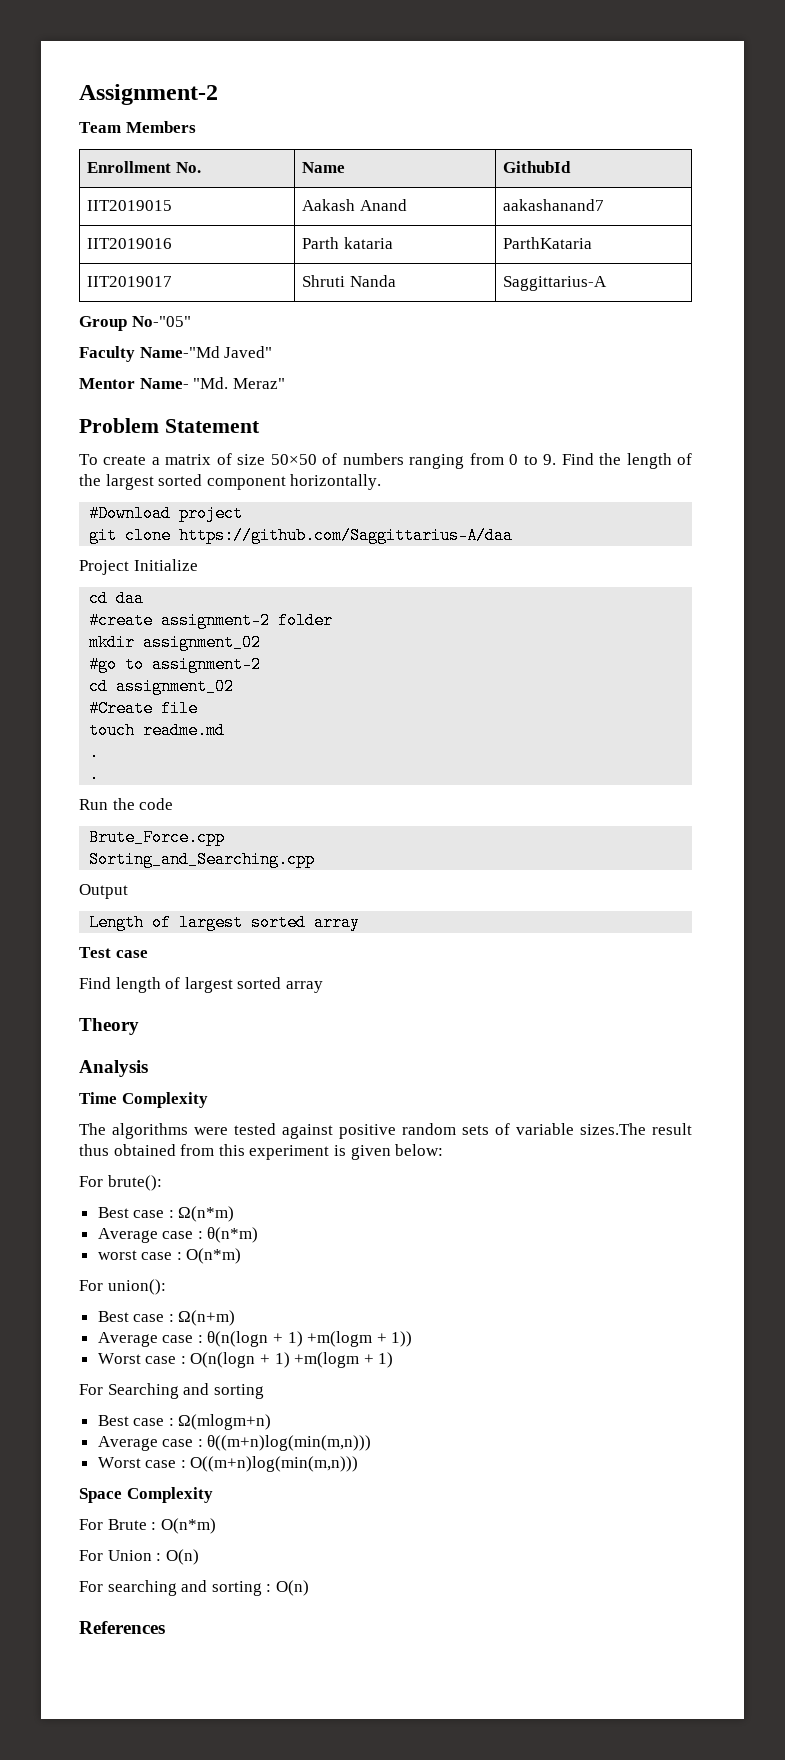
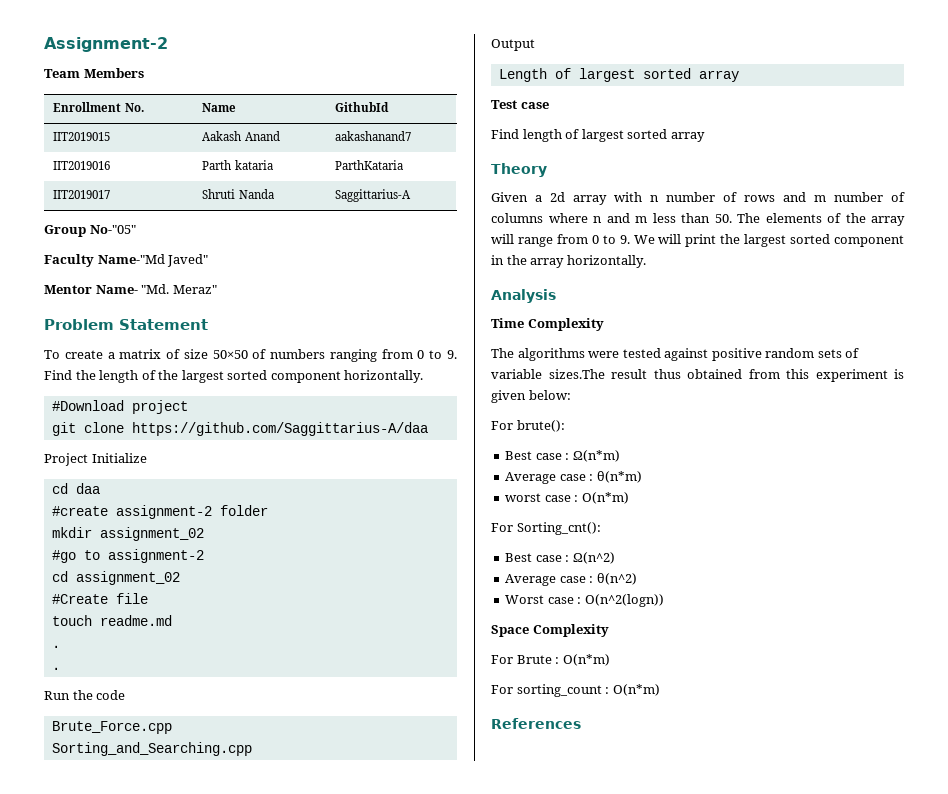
(139, 1026) none -> [491,192,905,205] [491,213,905,226] [491,234,904,247] [491,255,646,268] // Given a 2d array with n number of rows and m number of columns where n and m less than 50. The elements of the array will range from 0 to 9. We will print the largest sorted component in the array horizontally.
[107,1279,166,1295] [97,1310,236,1326] [97,1331,413,1347] [97,1352,394,1368] [79,1383,264,1399] [97,1414,272,1430] [97,1435,372,1451] [97,1456,359,1472] union(): // Best case : Ω(n+m) // Average case : θ(n(logn + 1) +m(logm + 1)) // Worst case : O(n(logn + 1) +m(logm + 1) // For Searching and sorting // Best case : Ω(mlogm+n) // Average case : θ((m+n)log(min(m,n))) // Worst case : O((m+n)log(min(m,n))) -> [516,522,601,535] [505,552,615,564] [505,573,637,586] [505,594,664,607] Sorting_cnt(): // Best case : Ω(n^2) // Average case : θ(n^2) // Worst case : O(n^2(logn))
[107,1549,199,1565] [79,1580,309,1596] Union : O(n) // For searching and sorting : O(n) -> [516,684,660,697] sorting_count : O(n*m)

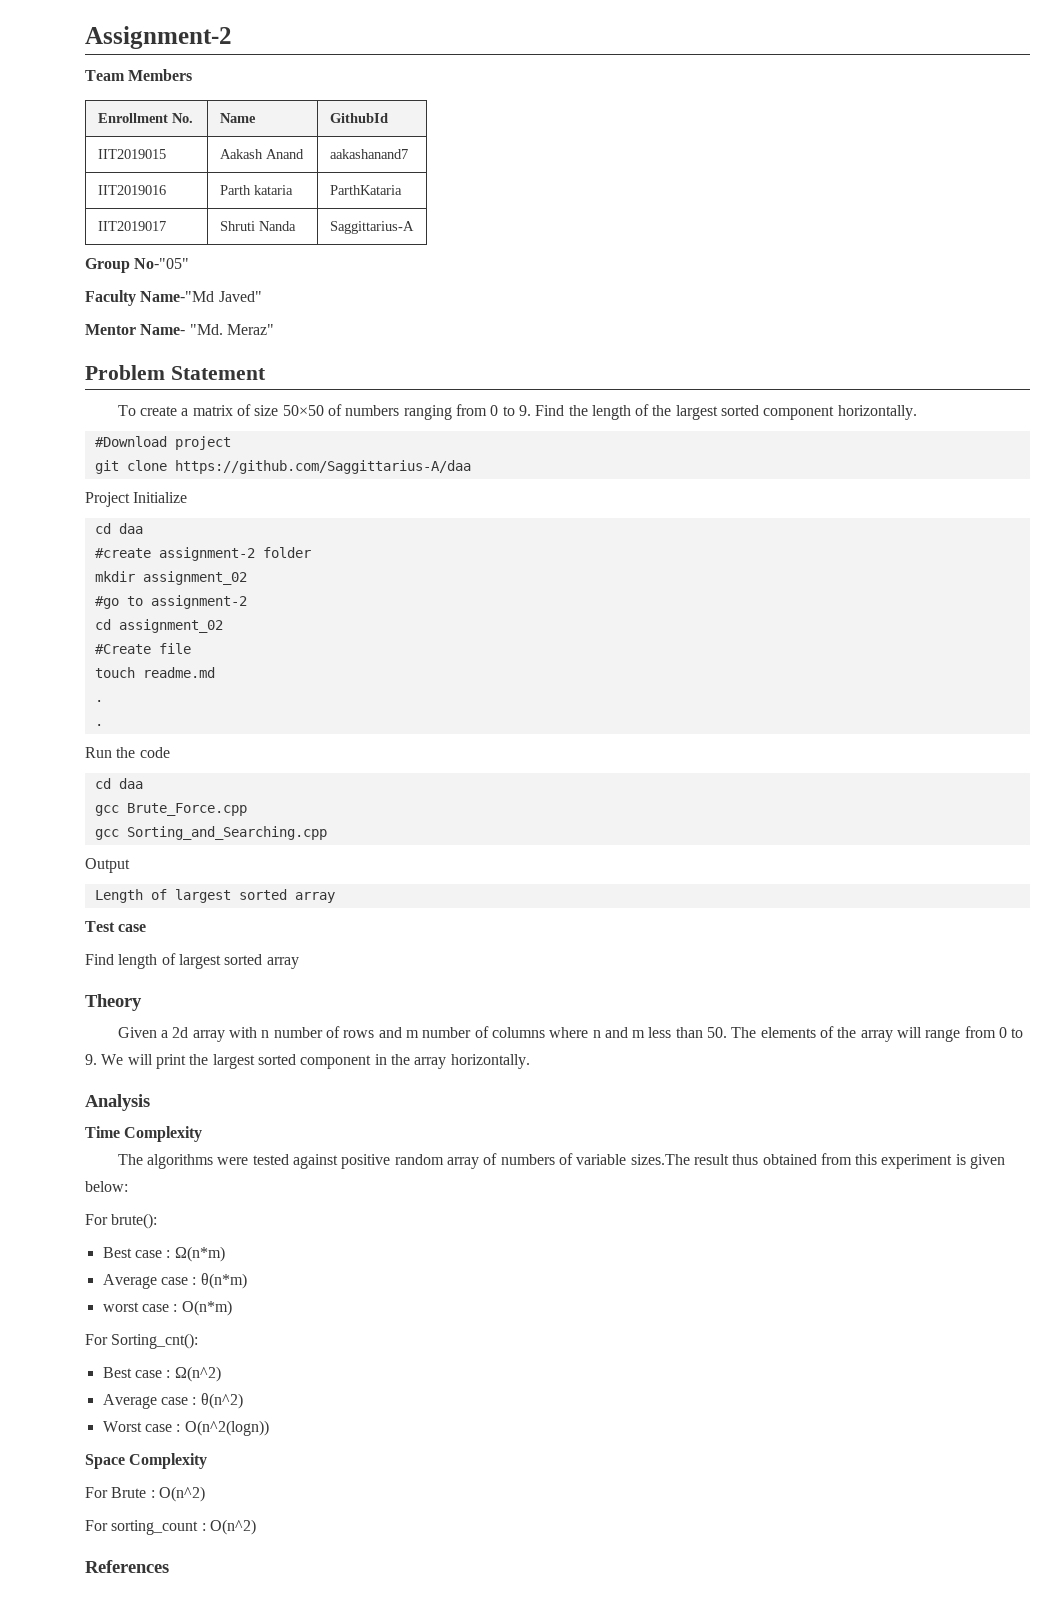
(126, 695) none -> [94,778,143,789] [94,805,119,816] cd daa // gcc
(172, 727) none -> [94,829,119,840] gcc
[817,349,842,358] sets -> [446,1153,555,1169] array of numbers
[562,654,610,666] O(n*m) -> [158,1486,205,1502] O(n^2)
[612,684,660,696] O(n*m) -> [209,1519,256,1535] O(n^2)

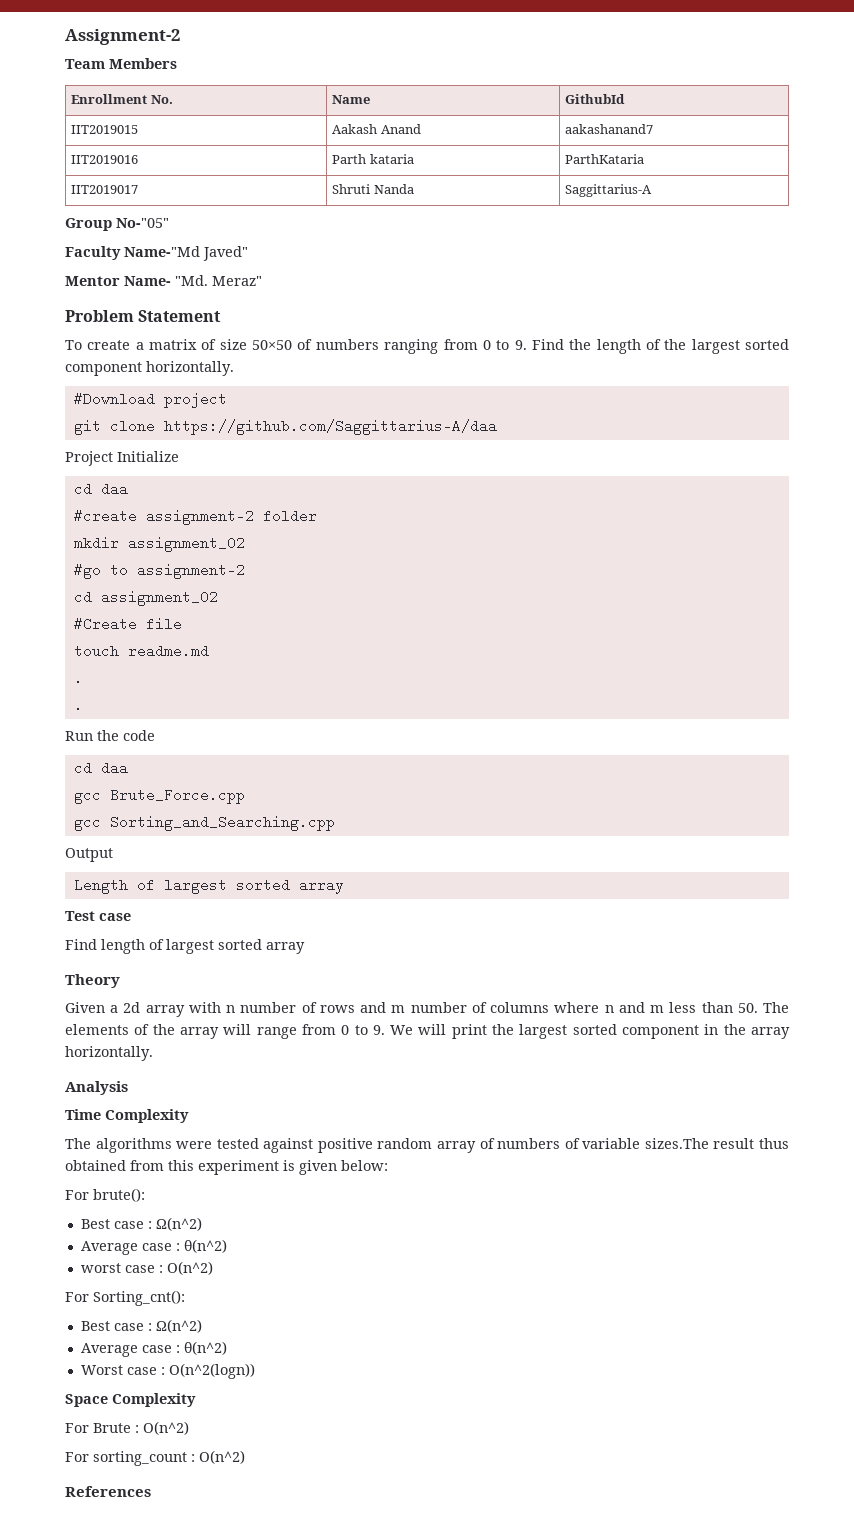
[174,1246,225,1262] [102,1273,247,1289] Ω(n*m) // Average case : θ(n*m) -> [155,1217,202,1231] [80,1239,227,1255] Ω(n^2) // Average case : θ(n^2)
[181,1300,232,1316] O(n*m) -> [166,1261,213,1275] O(n^2)

